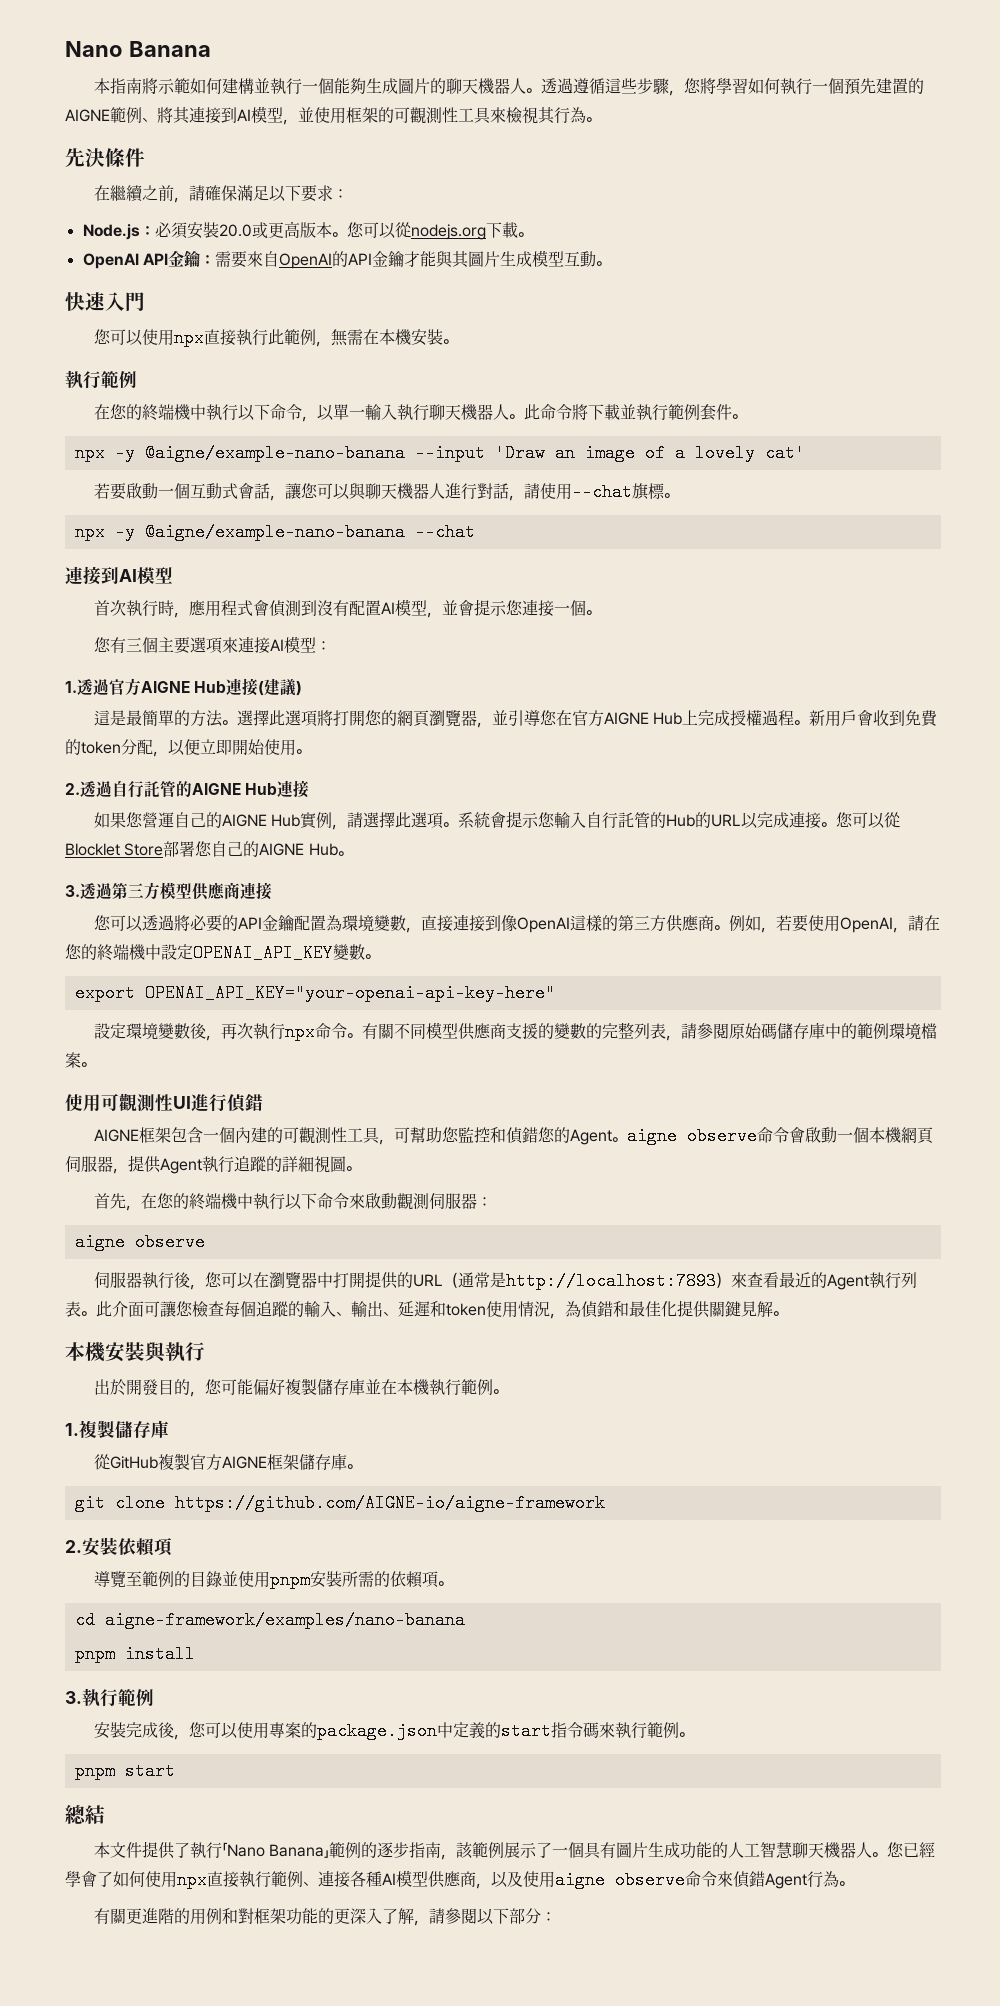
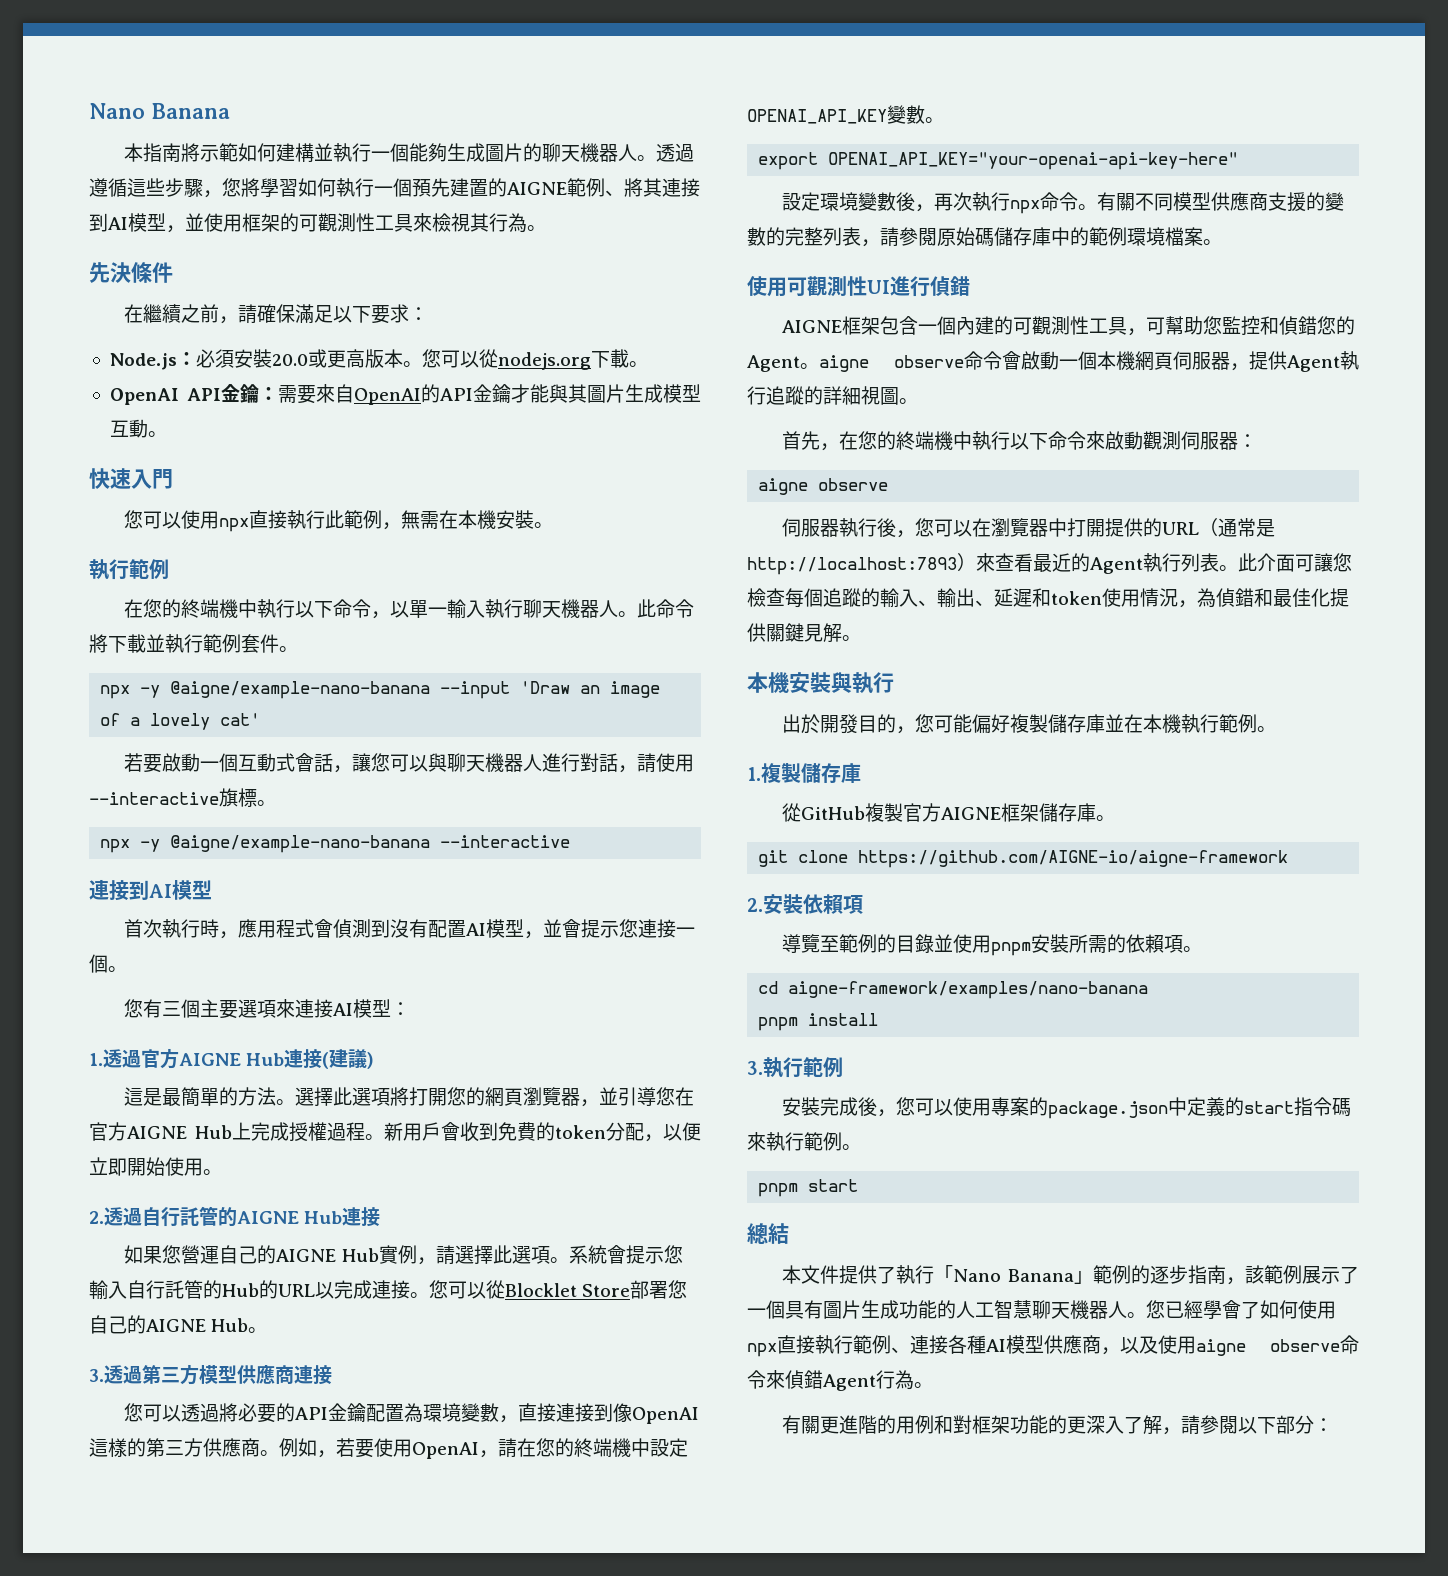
[572,483,633,501] --chat -> [89,792,219,805] --interactive
[414,523,475,541] --chat -> [440,835,571,848] --interactive

